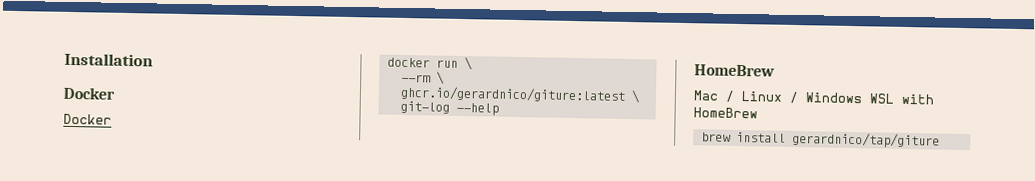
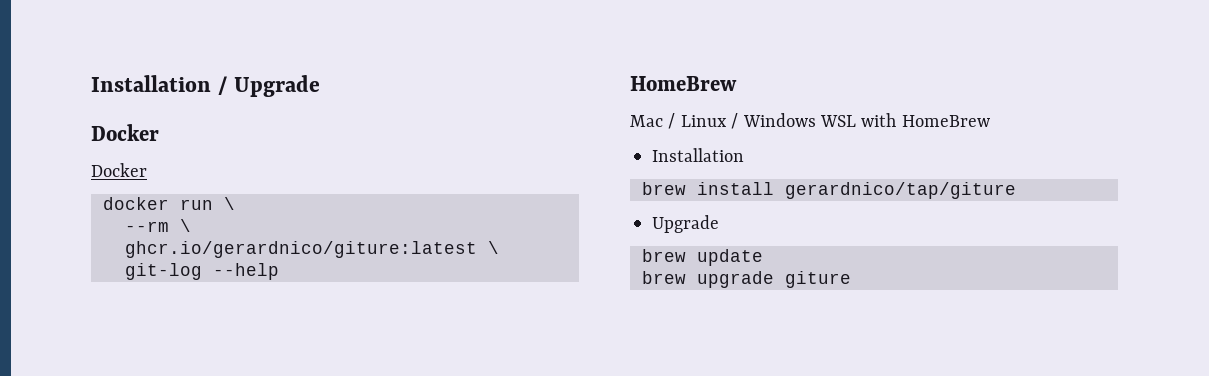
[64,52,153,67] Installation -> [91,75,320,97] Installation / Upgrade
(758, 113) none -> [652,148,744,162] // Installation
(940, 140) none -> [652,215,719,233] [642,249,763,266] [642,271,851,288] // Upgrade // brew update // brew upgrade giture

